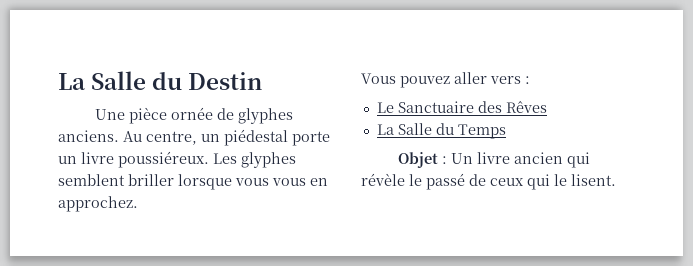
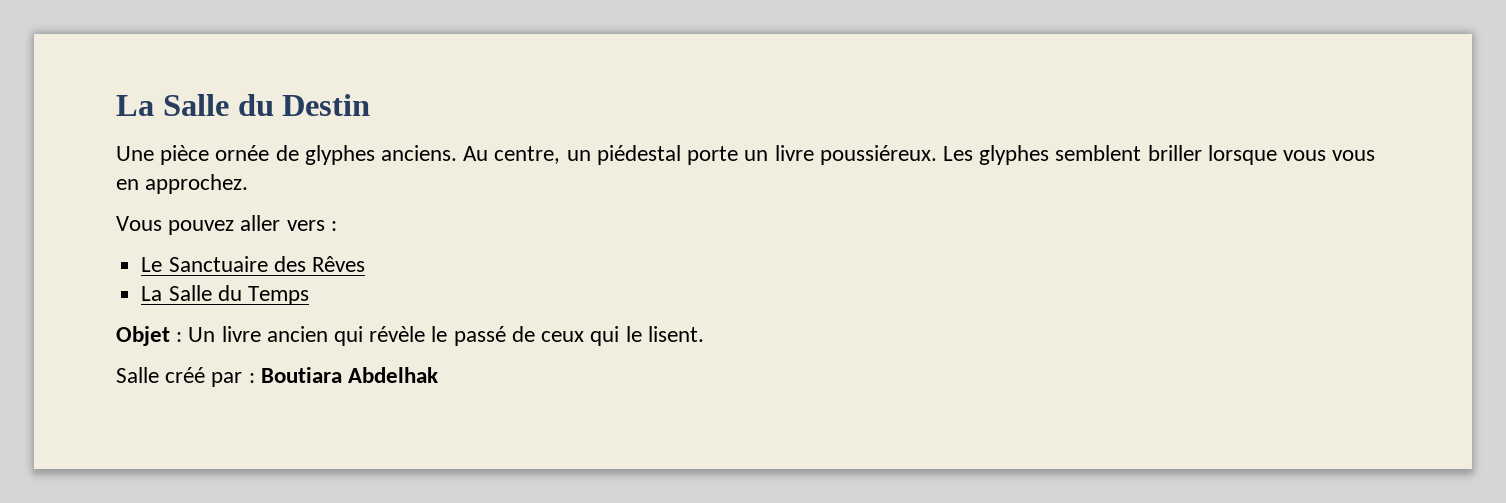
(616, 180) none -> [116,367,439,387] // Salle créé par : Boutiara Abdelhak

